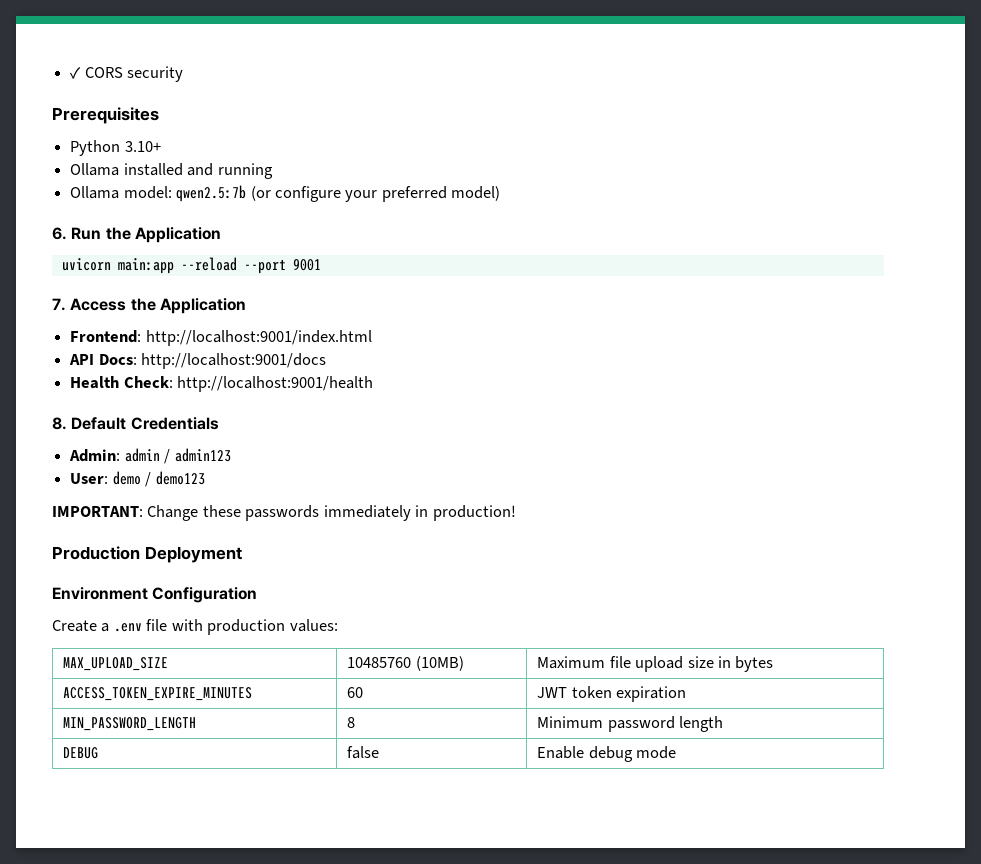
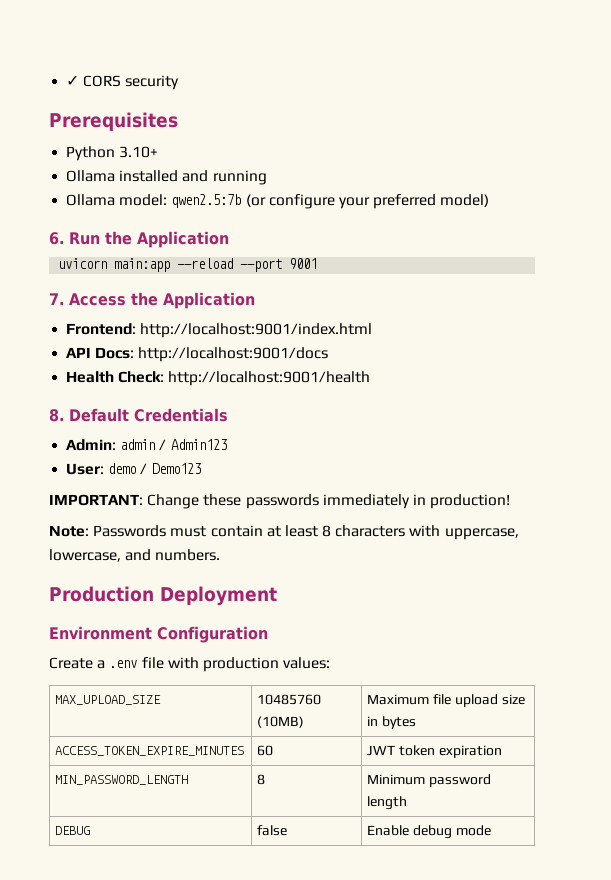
[174,448,231,462] admin123 -> [170,439,227,450] Admin123
[155,471,205,485] demo123 -> [151,463,201,474] Demo123
(516, 513) none -> [49,525,519,540] [49,549,221,562] // Note: Passwords must contain at least 8 characters with uppercase, lowercase, and numbers.

